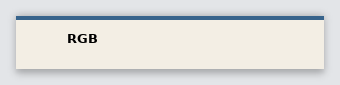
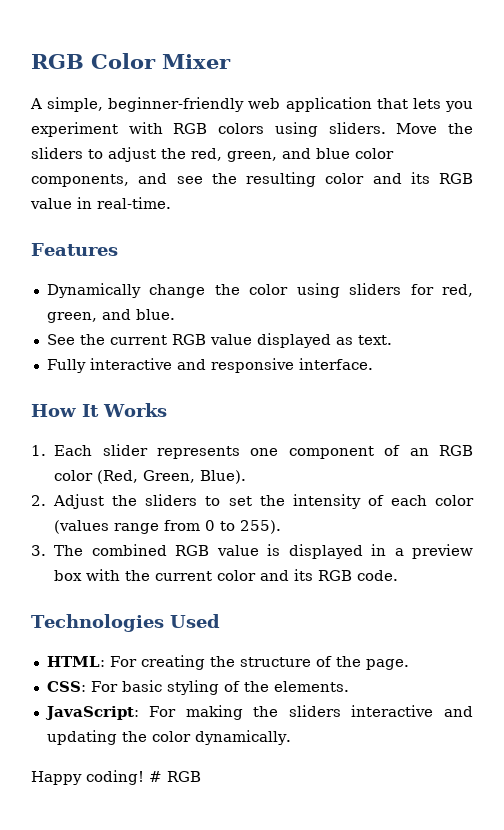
[67,34,98,43] RGB -> [31,53,231,69] [30,97,474,112] [31,122,474,137] [31,147,394,162] [31,172,473,187] [30,197,171,209] [31,243,118,256] [46,283,474,298] [46,309,175,323] [46,333,392,348] [46,358,373,373] [31,403,167,417] [31,444,473,459] [54,470,247,484] [31,494,475,509] [54,520,282,534] [31,544,474,559] [54,569,399,581] [31,614,220,632] [46,655,409,670] [46,680,349,695] [44,705,473,720] [46,730,291,745] [31,770,201,785] RGB Color Mixer // A simple, beginner-friendly web application that lets you experiment with RGB colors using sliders. Move the sliders to adjust the red, green, and blue color components, and see the resulting color and its RGB value in real-time. // Features // Dynamically change the color using sliders for red, green, and blue. // See the current RGB value displayed as text. // Fully interactive and responsive interface. // How It Works // 1. Each slider represents one component of an RGB color (Red, Green, Blue). // 2. Adjust the sliders to set the intensity of each color (values range from 0 to 255). // 3. The combined RGB value is displayed in a preview box with the current color and its RGB code. // Technologies Used // HTML: For creating the structure of the page. // CSS: For basic styling of the elements. // JavaScript: For making the sliders interactive and updating the color dynamically. // Happy coding! # RGB

